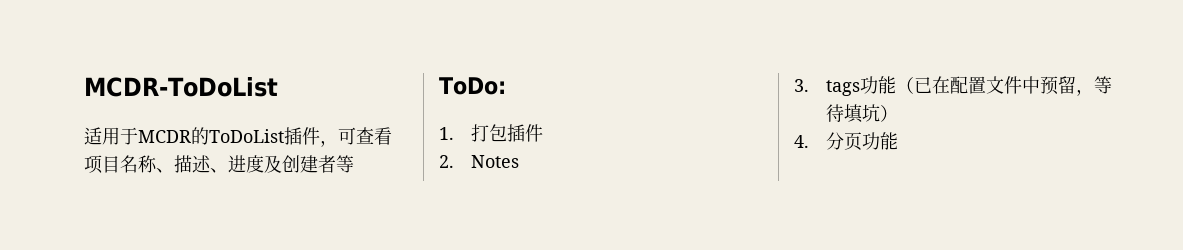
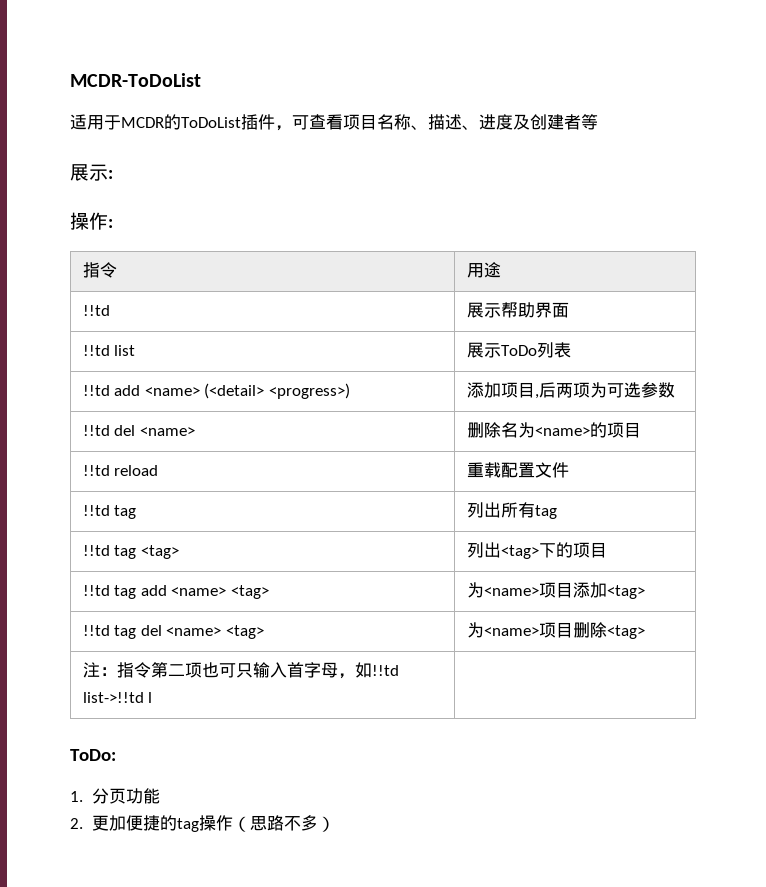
[439,77,506,95] [439,124,544,142] [439,155,520,168] [794,76,1113,96] [826,104,899,123] [794,132,899,151] ToDo: // 1.打包插件 // 2. Notes // 3. tags功能（已在配置文件中预留，等待填坑） // 4.分页功能 -> [70,164,113,181] [70,212,113,230] [82,262,117,278] [466,262,501,278] [82,305,110,316] [466,302,569,318] [82,345,136,356] [466,342,571,358] [82,383,350,399] [466,382,675,399] [82,425,195,436] [466,422,641,438] [82,465,159,476] [466,462,569,478] [82,505,137,519] [466,502,557,519] [82,545,179,559] [466,542,607,559] [82,585,269,599] [466,582,645,599] [82,625,264,639] [466,622,645,639] [82,662,399,679] [82,692,153,703] [70,749,116,761] [70,788,160,804] [70,815,335,832] 展示: // 操作: // 指令 | 用途 // !!td | 展示帮助界面 // !!td list | 展示ToDo列表 // !!td add <name> (<detail> <progress>) | 添加项目,后两项为可选参数 // !!td del <name> | 删除名为<name>的项目 // !!td reload | 重载配置文件 // !!td tag | 列出所有tag // !!td tag <tag> | 列出<tag>下的项目 // !!td tag add <name> <tag> | 为<name>项目添加<tag> // !!td tag del <name> <tag> | 为<name>项目删除<tag> // 注：指令第二项也可只输入首字母，如!!td list->!!td l | // ToDo: // 1.分页功能 // 2.更加便捷的tag操作（思路不多）

